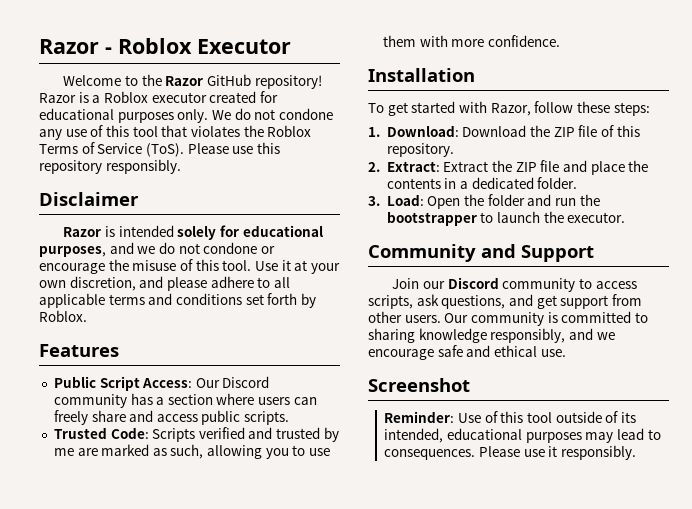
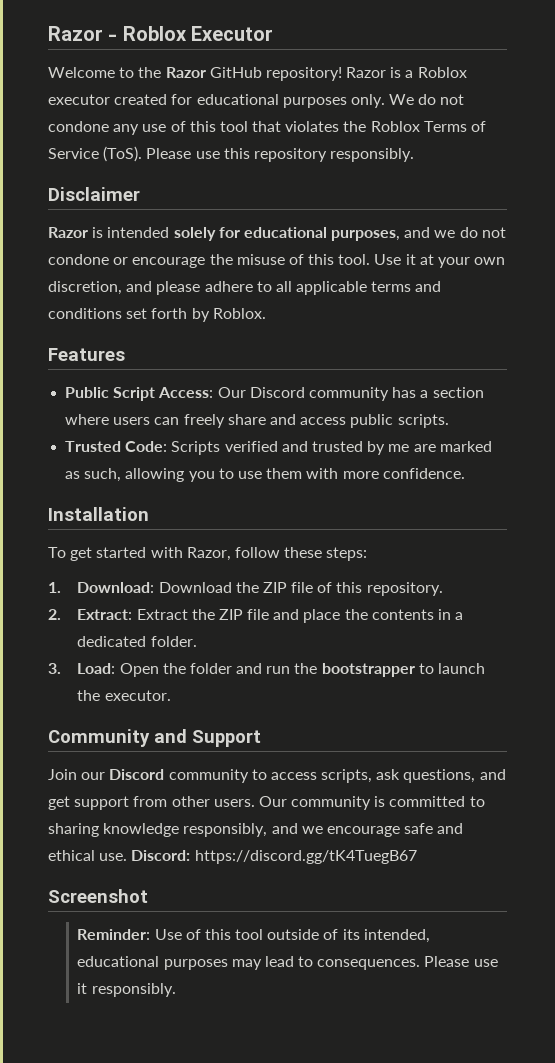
(566, 353) none -> [131,850,417,864] Discord: https://discord.gg/tK4TuegB67

